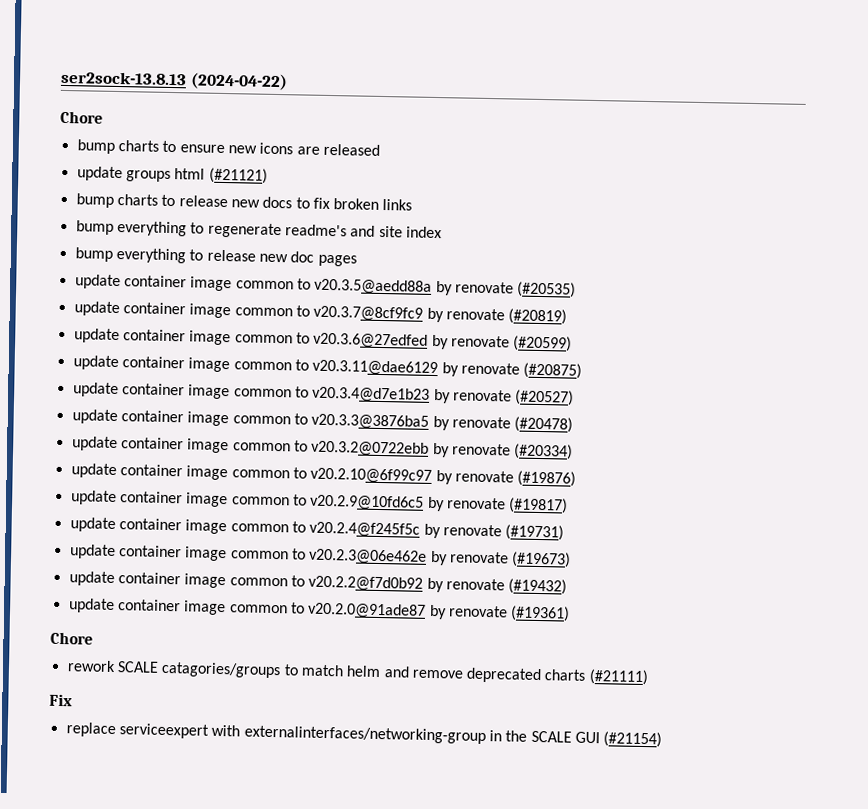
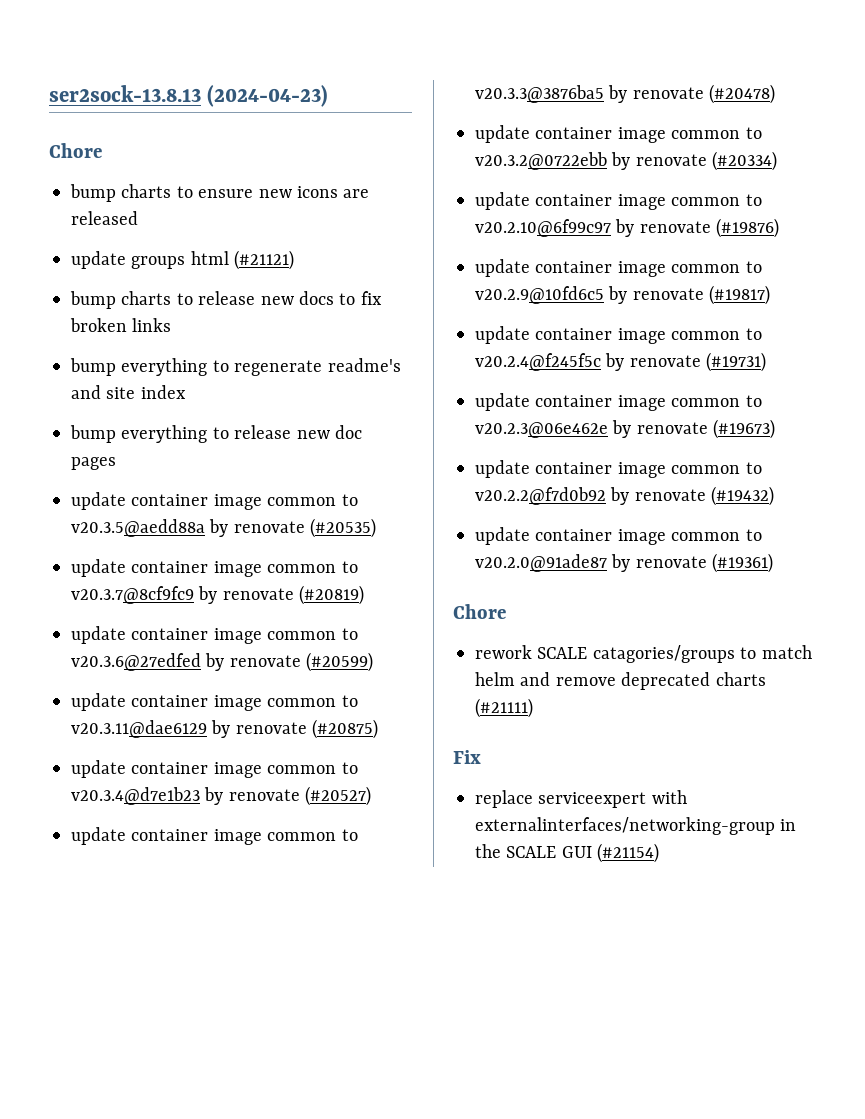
[189,72,288,91] (2024-04-22) -> [207,85,329,107] (2024-04-23)

